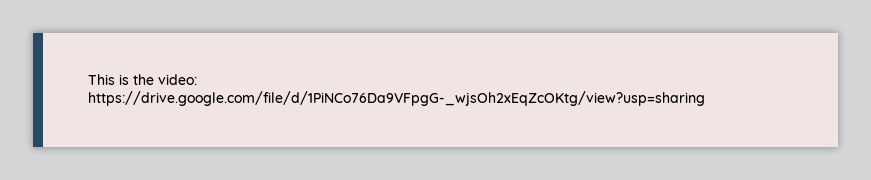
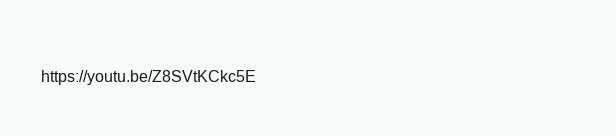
[88,74,197,85] [88,91,705,106] This is the video: https://drive.google.com/file/d/1PiNCo76Da9VFpgG-_wjsOh2xEqZcOKtg/view?usp=sharing -> [41,70,256,85] https://youtu.be/Z8SVtKCkc5E

